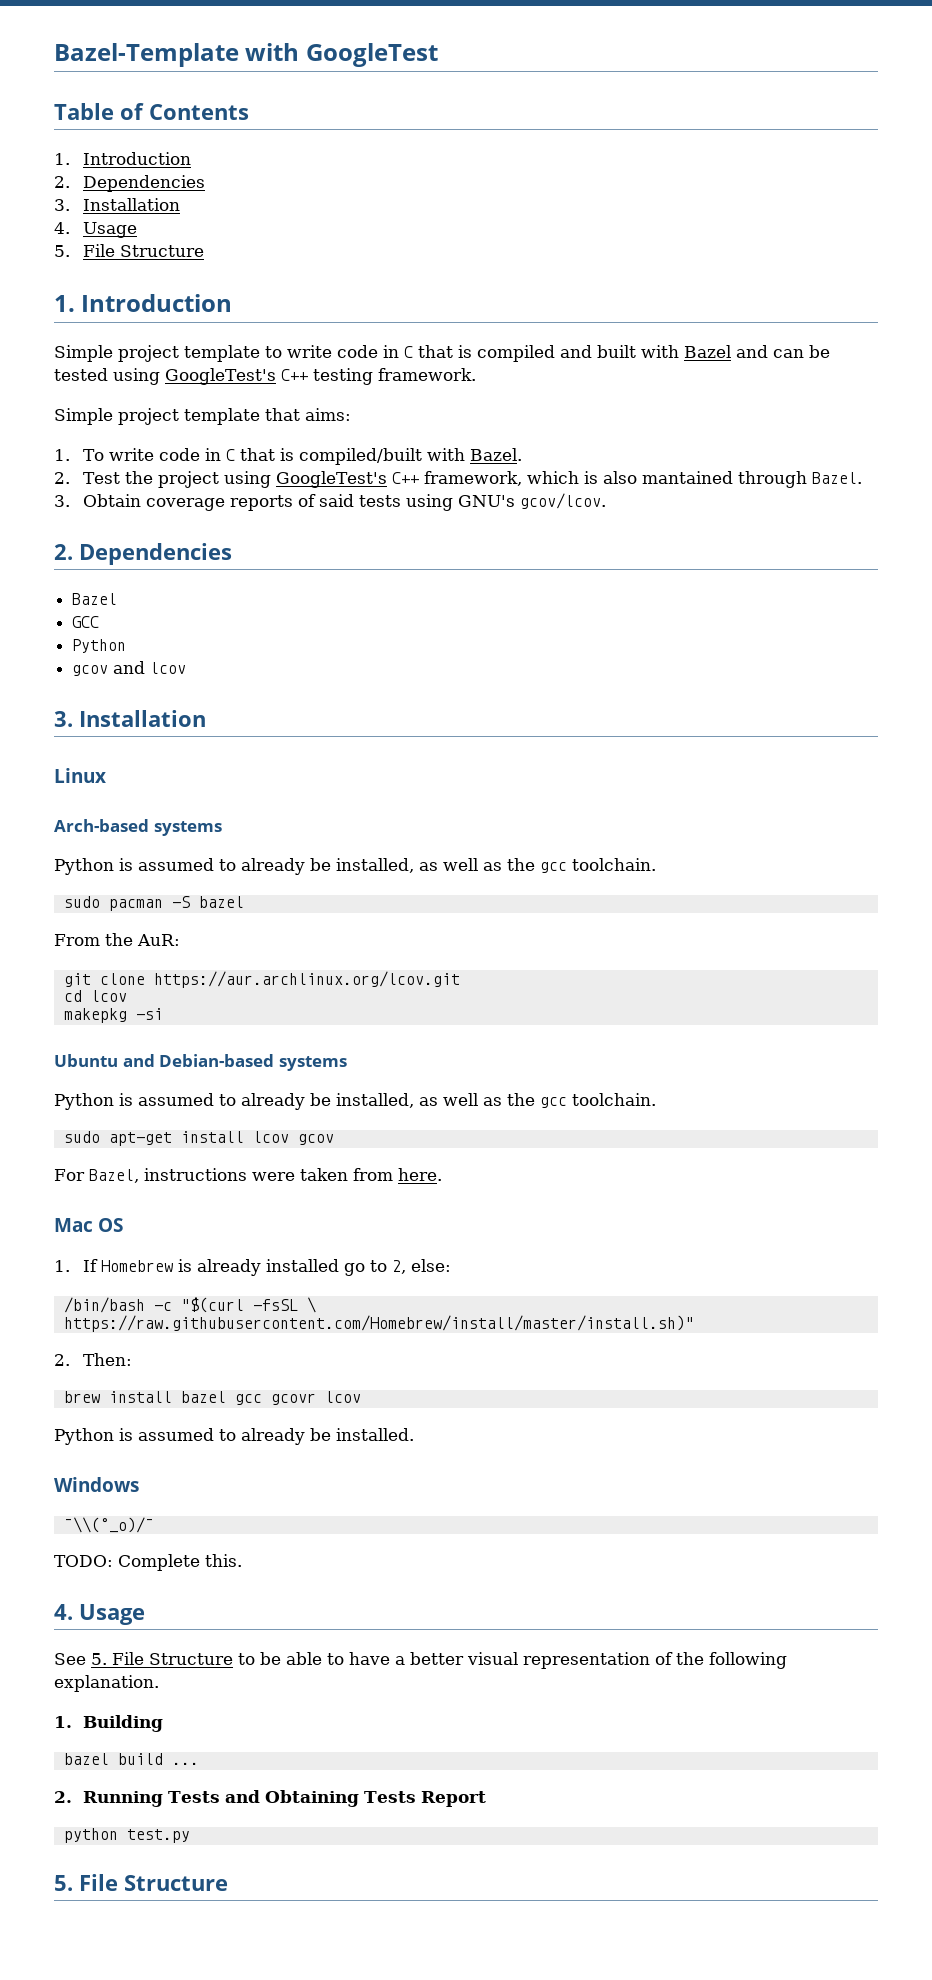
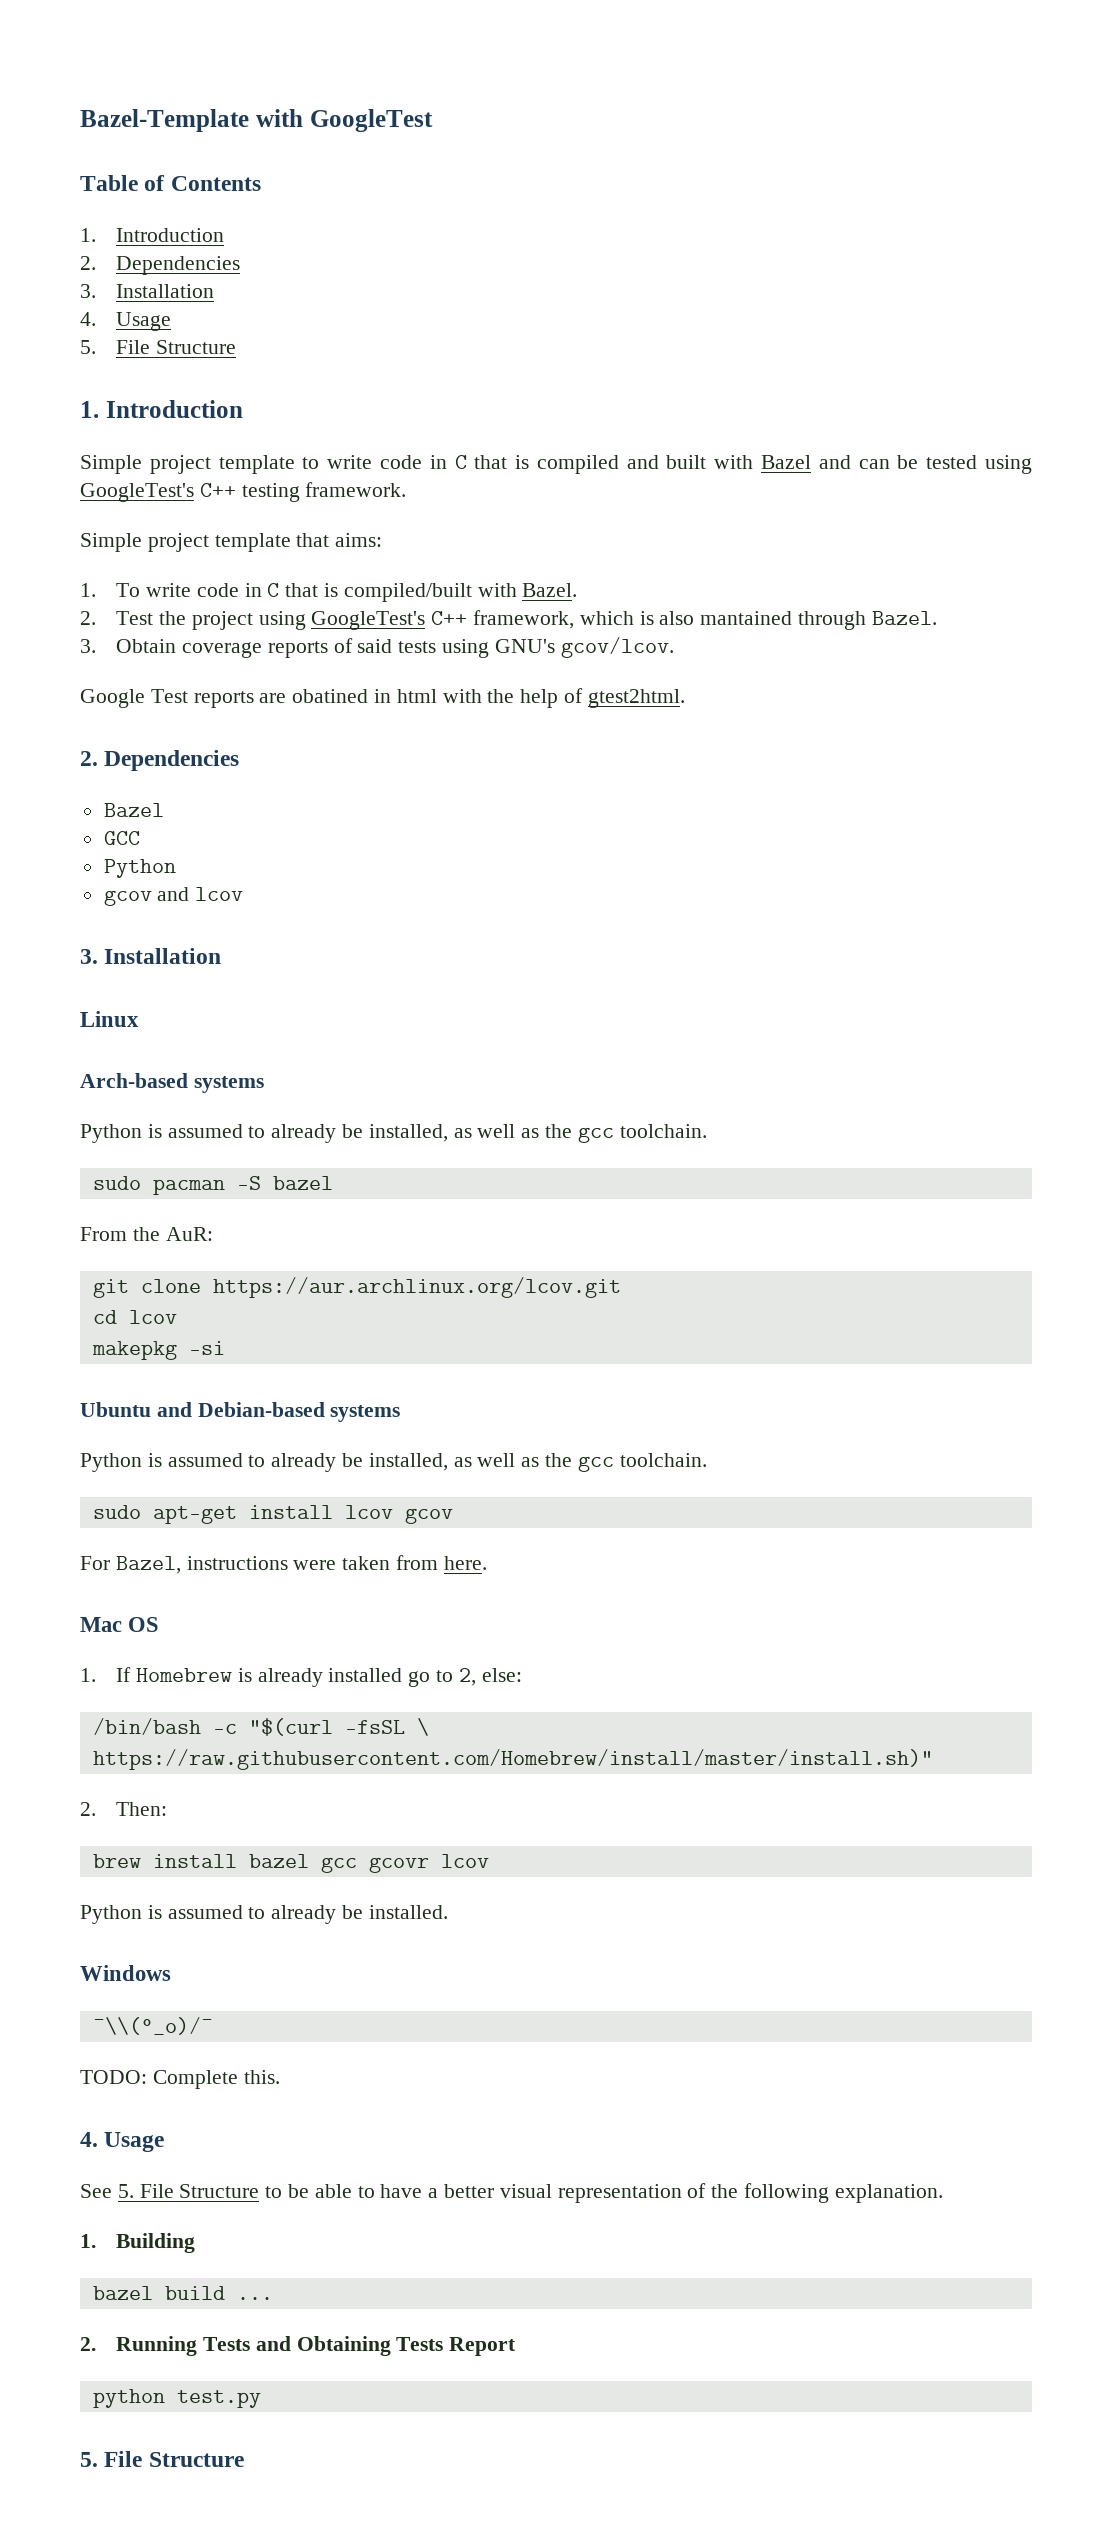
(607, 501) none -> [80,688,685,708] // Google Test reports are obatined in html with the help of gtest2html.

